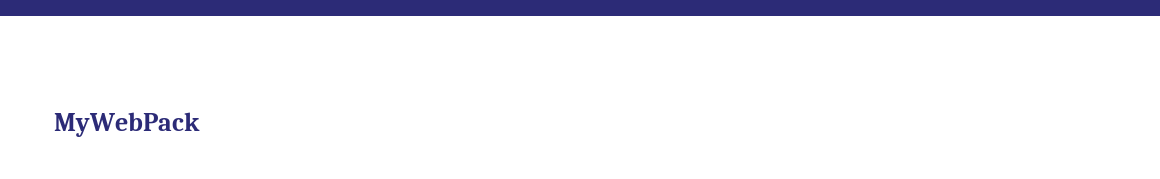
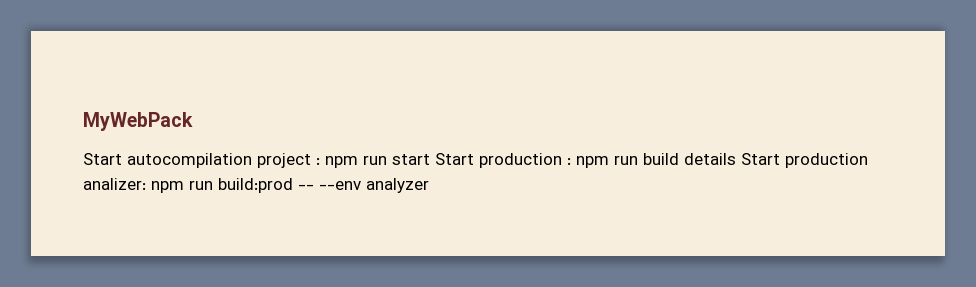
(200, 124) none -> [83,153,868,168] [83,178,429,193] // Start autocompilation project : npm run start Start production : npm run build details Start production analizer: npm run build:prod -- --env analyzer

